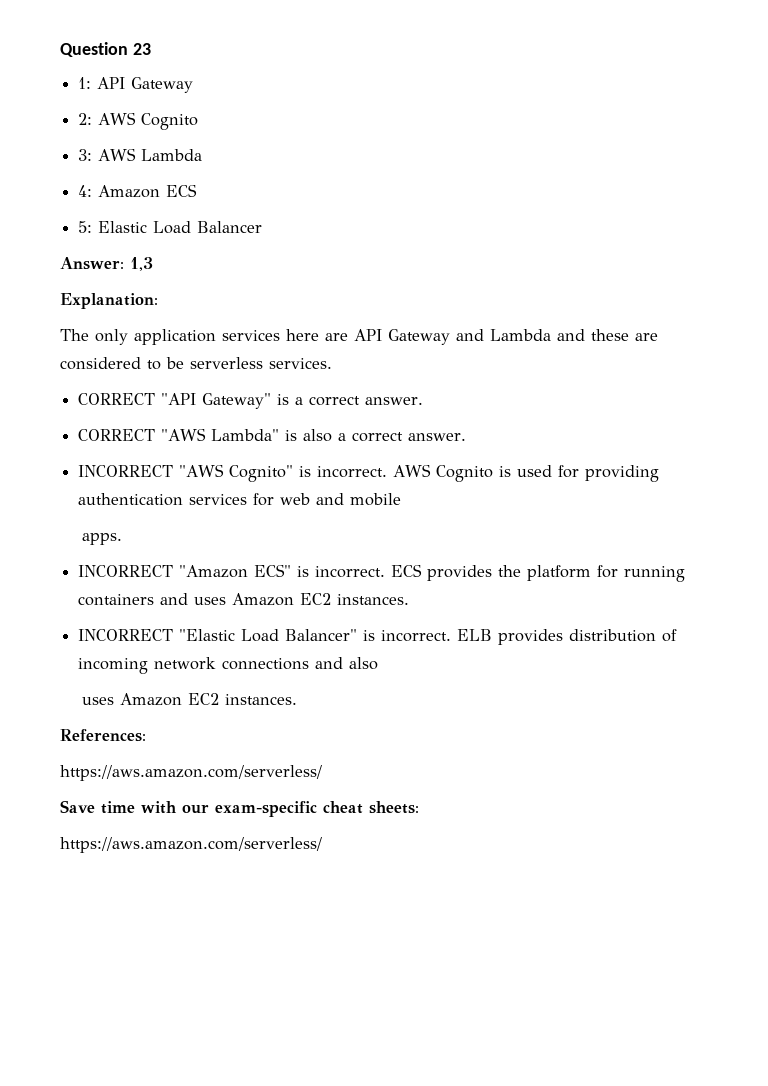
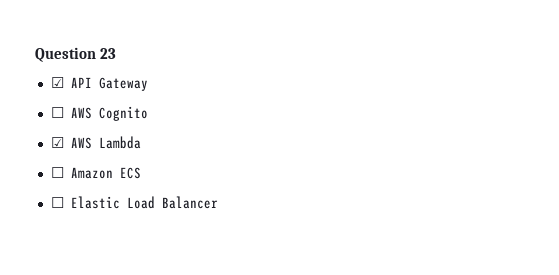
[78,77,92,89] 1: -> [50,77,64,88] ☑
[78,113,93,125] 2: -> [50,107,64,118] ☐
[78,149,93,161] 3: -> [50,137,64,148] ☑
[78,185,93,197] 4: -> [50,167,64,178] ☐
[78,221,93,233] 5: -> [50,197,64,208] ☐
[60,257,153,271] [60,293,158,309] [60,329,658,345] [60,357,332,370] [78,393,424,409] [78,428,467,442] [78,464,660,482] [78,493,402,506] [82,533,123,545] [78,564,686,582] [78,593,410,606] [78,629,678,645] [78,657,379,674] [82,693,298,706] [60,729,146,742] [60,765,322,781] [60,800,419,817] [60,837,322,853] // Answer: 1,3 // Explanation: // The only application services here are API Gateway and Lambda and these are considered to be serverless services. // CORRECT "API Gateway" is a correct answer. // CORRECT "AWS Lambda" is also a correct answer. // INCORRECT "AWS Cognito" is incorrect. AWS Cognito is used for providing authentication services for web and mobile // apps. // INCORRECT "Amazon ECS" is incorrect. ECS provides the platform for running containers and uses Amazon EC2 instances. // INCORRECT "Elastic Load Balancer" is incorrect. ELB provides distribution of incoming network connections and also // uses Amazon EC2 instances. // References: // https://aws.amazon.com/serverless/ // Save time with our exam-specific cheat sheets: // https://aws.amazon.com/serverless/ -> (218, 202) none

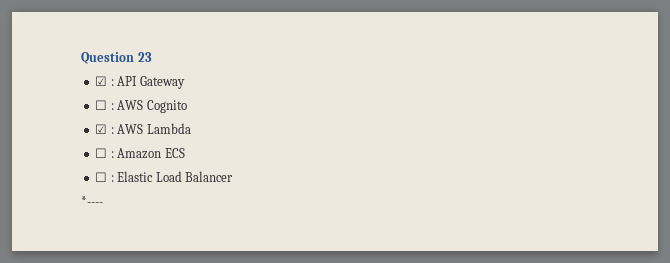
(64, 82) none -> [110,79,114,86] :
(64, 112) none -> [110,103,114,110] :
(64, 142) none -> [110,127,114,134] :
(64, 172) none -> [110,151,114,158] :
(64, 202) none -> [110,175,114,182] :
(218, 202) none -> [81,196,103,206] // *----

